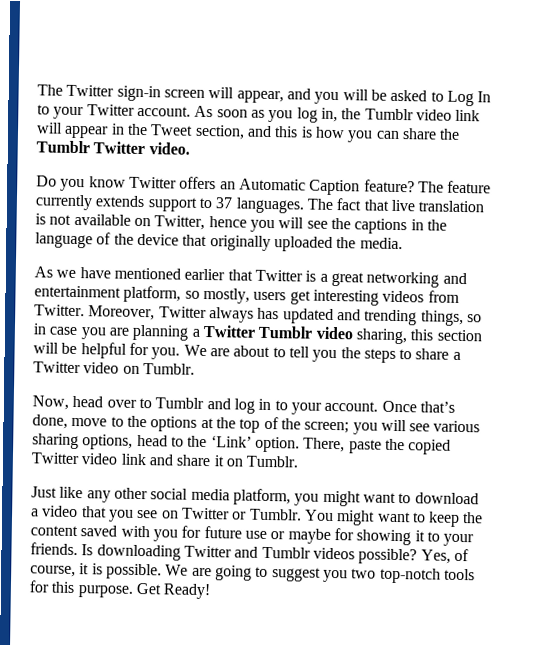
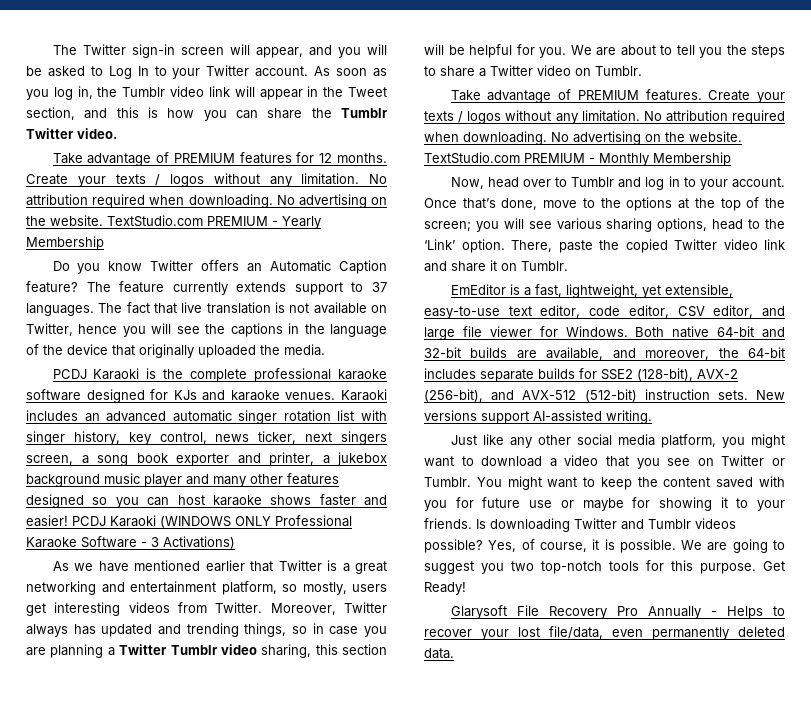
(190, 148) none -> [52,152,387,166] [26,173,387,187] [26,194,387,208] [26,215,321,229] [26,236,104,250] // Take advantage of PREMIUM features for 12 months. Create your texts / logos without any limitation. No attribution required when downloading. No advertising on the website. TextStudio.com PREMIUM - Yearly Membership
(403, 243) none -> [52,368,387,382] [26,389,387,403] [26,410,387,424] [26,431,387,445] [26,452,387,466] [26,473,339,487] [26,494,387,508] [26,515,352,528] [26,536,235,549] // PCDJ Karaoki is the complete professional karaoke software designed for KJs and karaoke venues. Karaoki includes an advanced automatic singer rotation list with singer history, key control, news ticker, next singers screen, a song book exporter and printer, a jukebox background music player and many other features designed so you can host karaoke shows faster and easier! PCDJ Karaoki (WINDOWS ONLY Professional Karaoke Software - 3 Activations)
(195, 369) none -> [450,89,785,103] [424,110,785,124] [424,131,742,145] [424,152,731,166] // Take advantage of PREMIUM features. Create your texts / logos without any limitation. No attribution required when downloading. No advertising on the website. TextStudio.com PREMIUM - Monthly Membership
(299, 461) none -> [450,284,733,298] [424,305,785,319] [424,326,785,340] [424,347,785,360] [424,368,738,382] [424,389,785,402] [424,410,652,424] // EmEditor is a fast, lightweight, yet extensible, easy-to-use text editor, code editor, CSV editor, and large file viewer for Windows. Both native 64-bit and 32-bit builds are available, and moreover, the 64-bit includes separate builds for SSE2 (128-bit), AVX-2 (256-bit), and AVX-512 (512-bit) instruction sets. New versions support AI-assisted writing.
(211, 591) none -> [450,605,785,619] [424,626,785,640] [424,648,454,659] // Glarysoft File Recovery Pro Annually - Helps to recover your lost file/data, even permanently deleted data.

